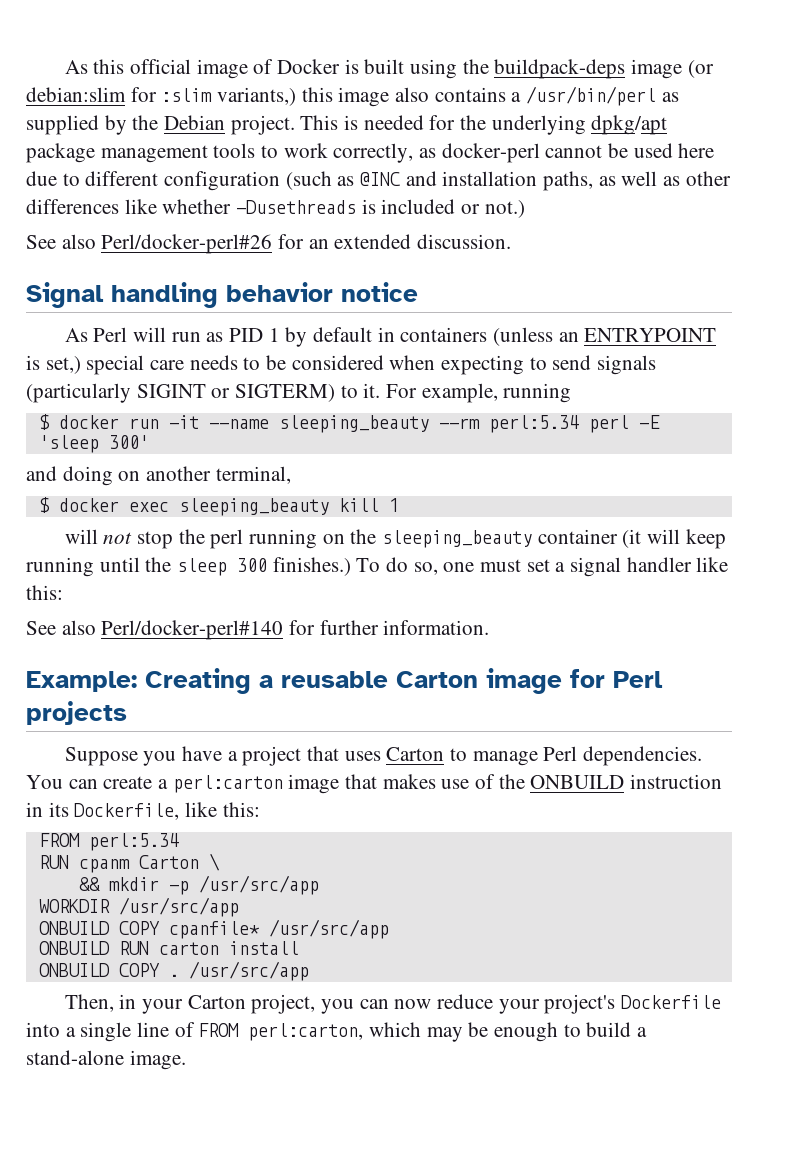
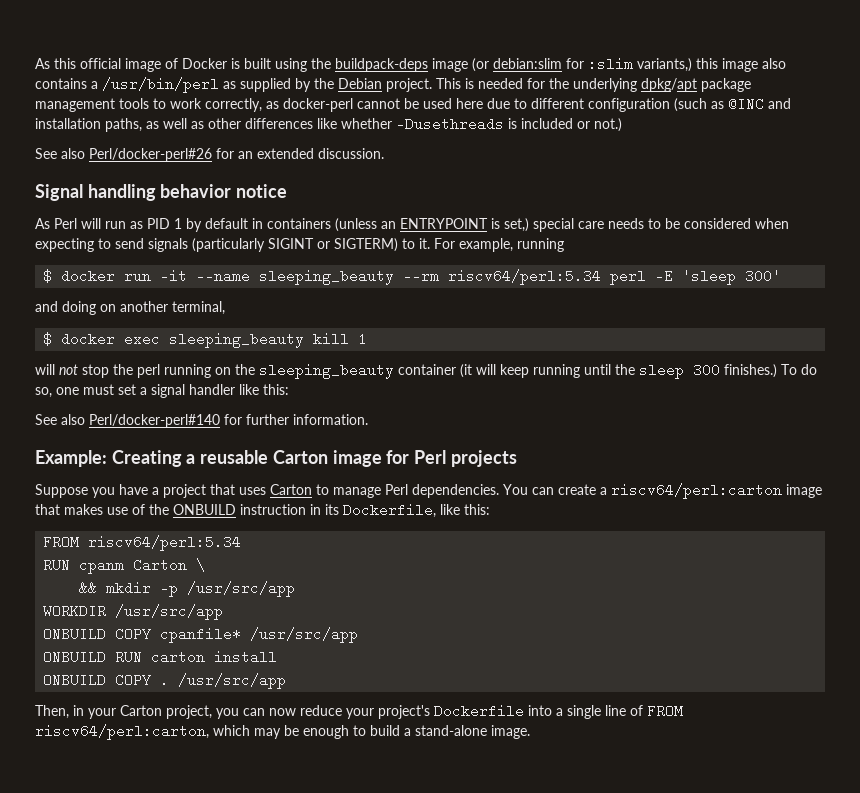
[488,415,579,433] perl:5.34 -> [448,269,602,285] riscv64/perl:5.34
[172,775,283,793] perl:carton -> [611,483,782,499] riscv64/perl:carton
[88,833,179,851] perl:5.34 -> [88,535,242,551] riscv64/perl:5.34
[248,1023,364,1041] perl:carton, -> [35,724,209,740] riscv64/perl:carton,

